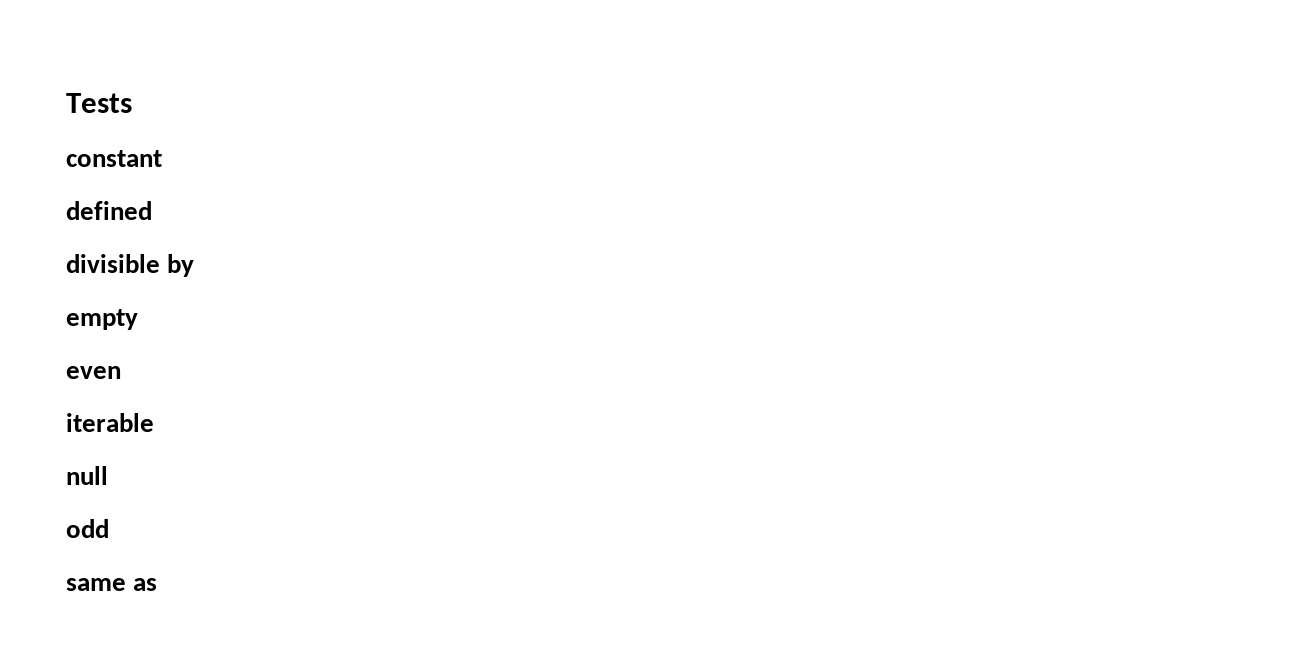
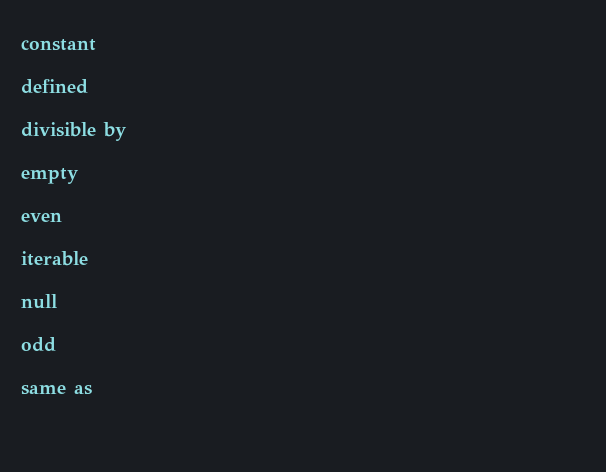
[66,93,132,113] Tests // -> (21, 45) none

